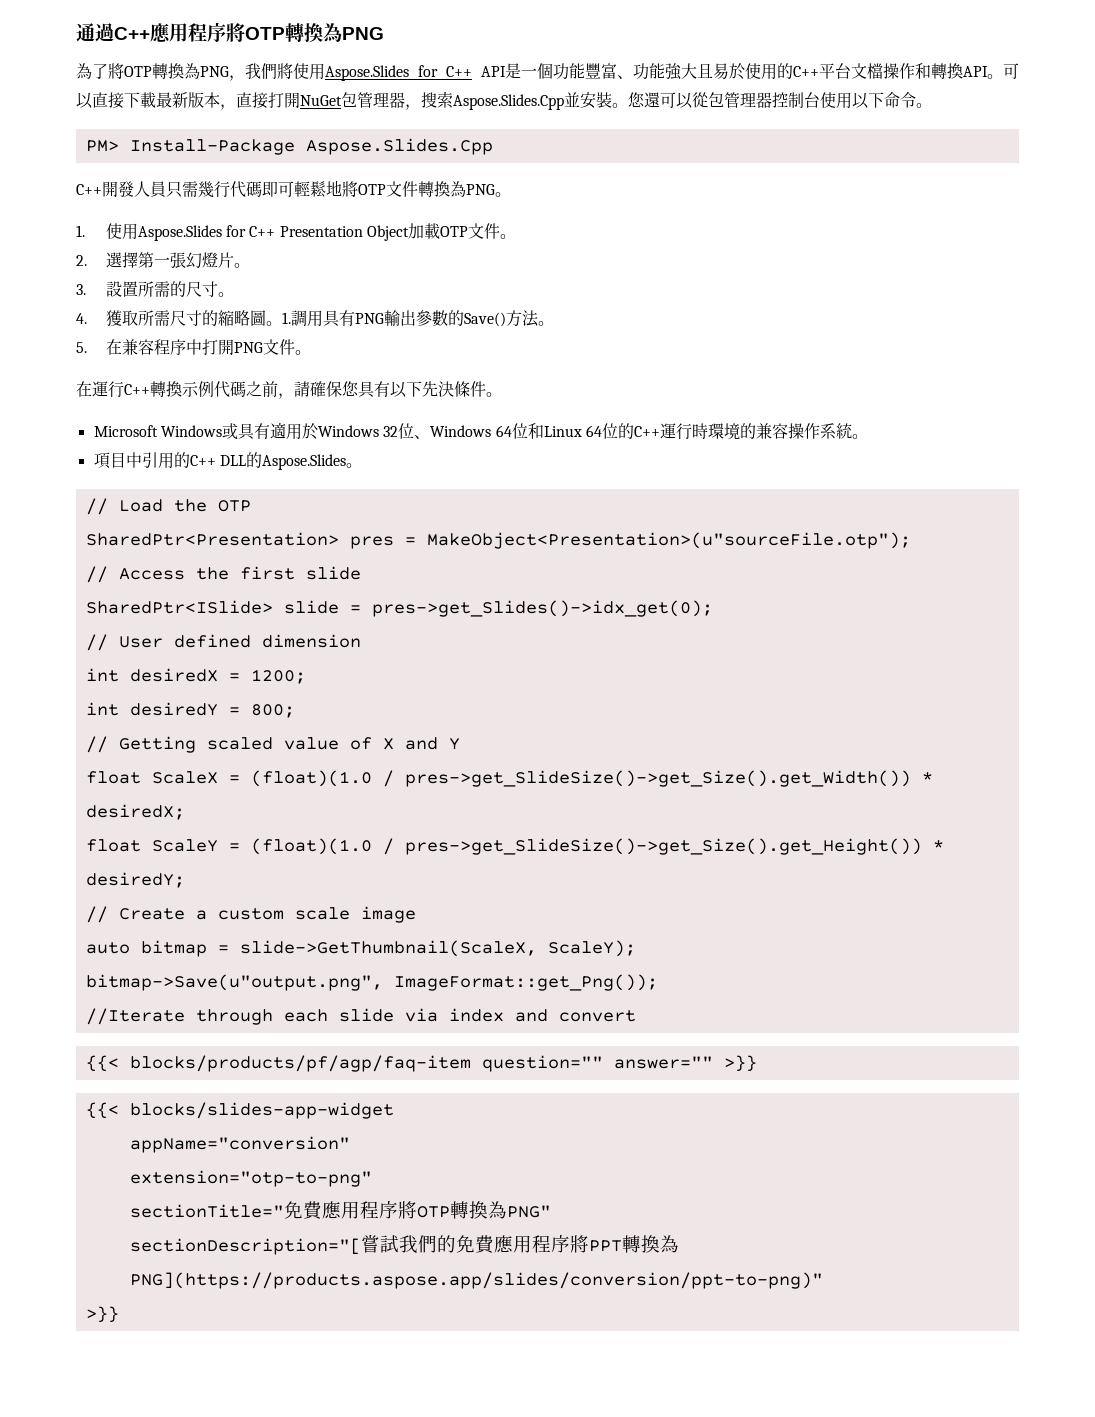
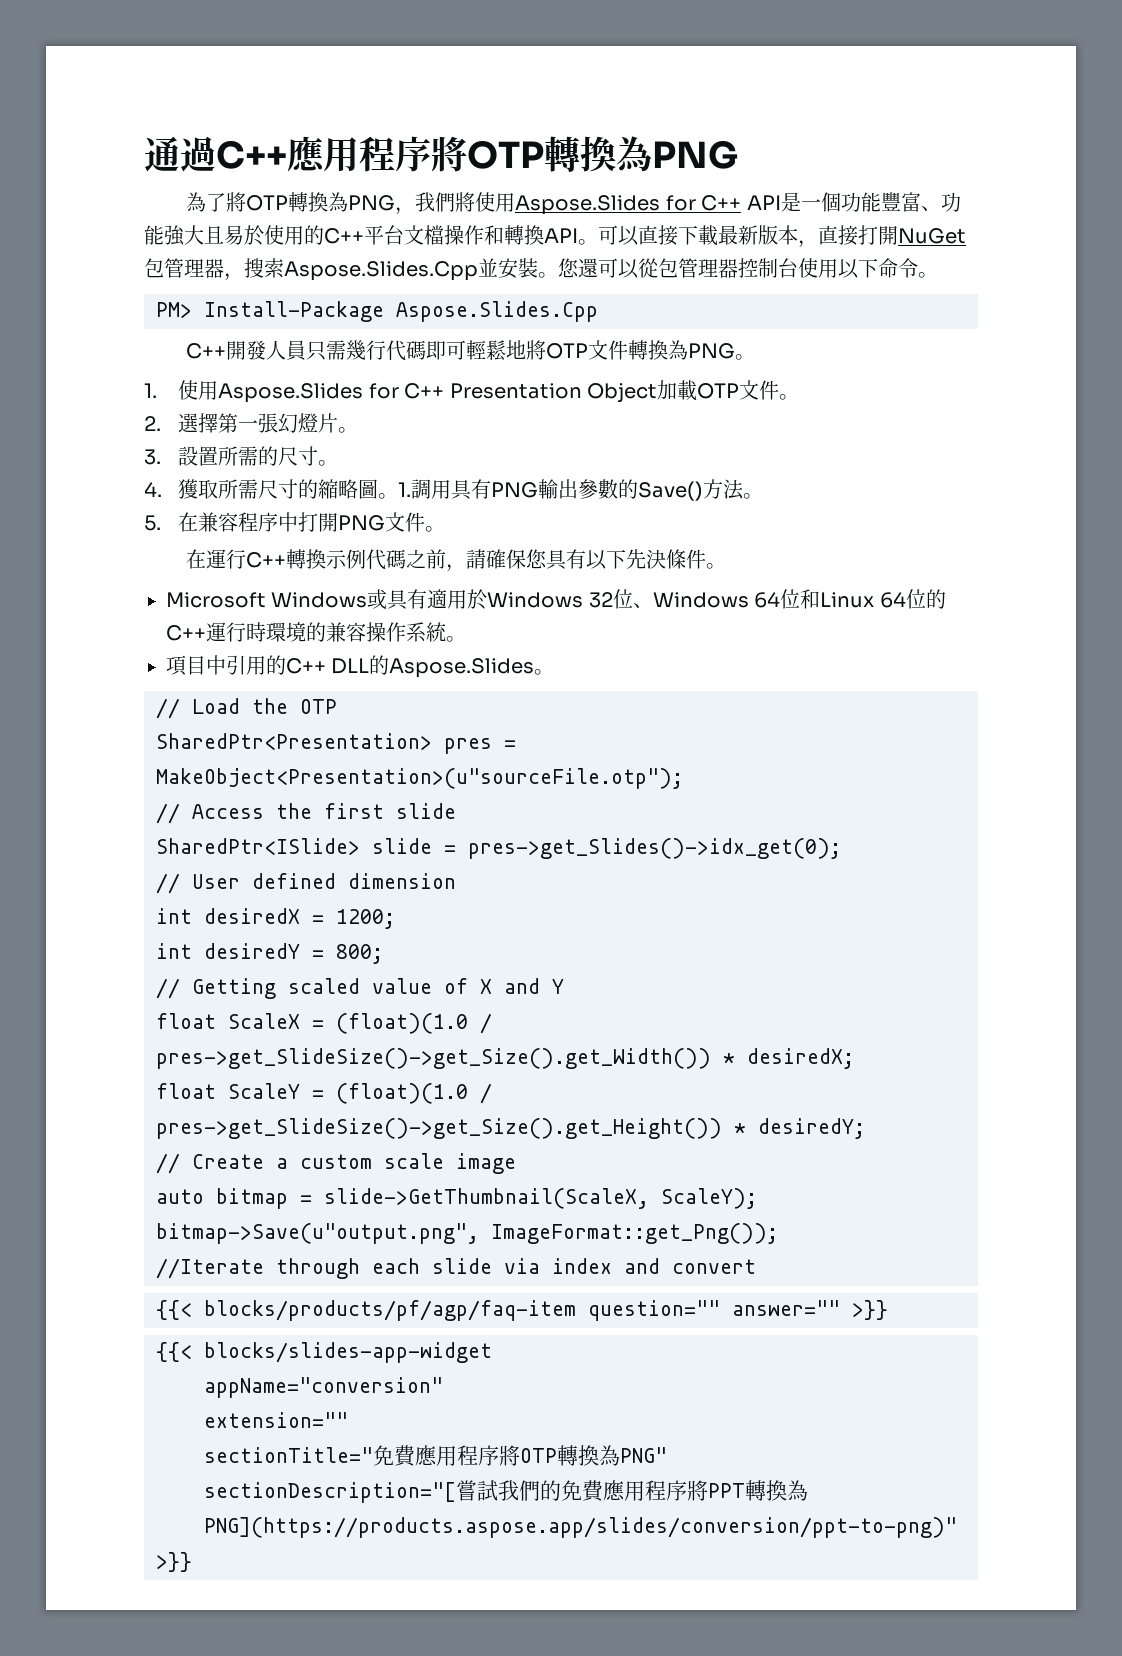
[129,1170,372,1187] extension="otp-to-png" -> [204,1412,348,1428] extension=""

